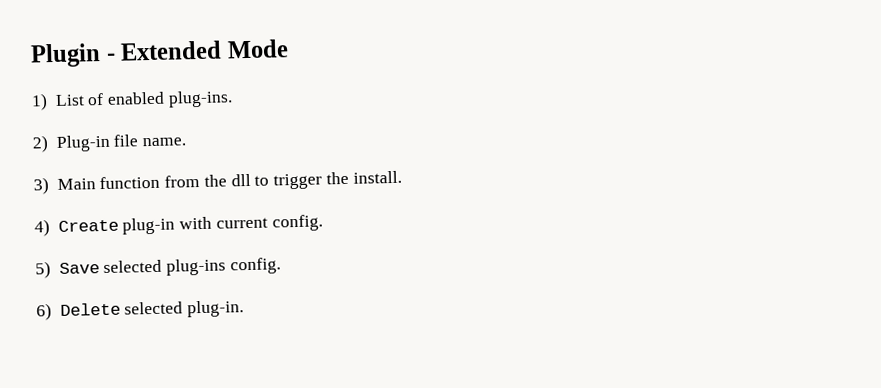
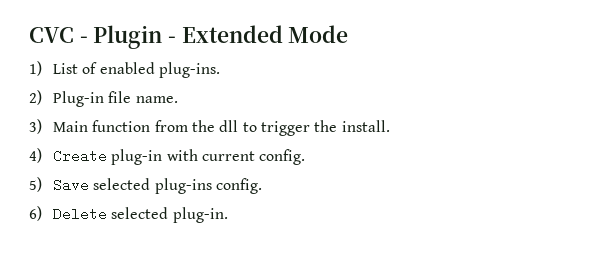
(30, 55) none -> [29,27,88,43] CVC -

